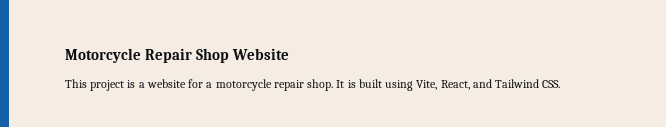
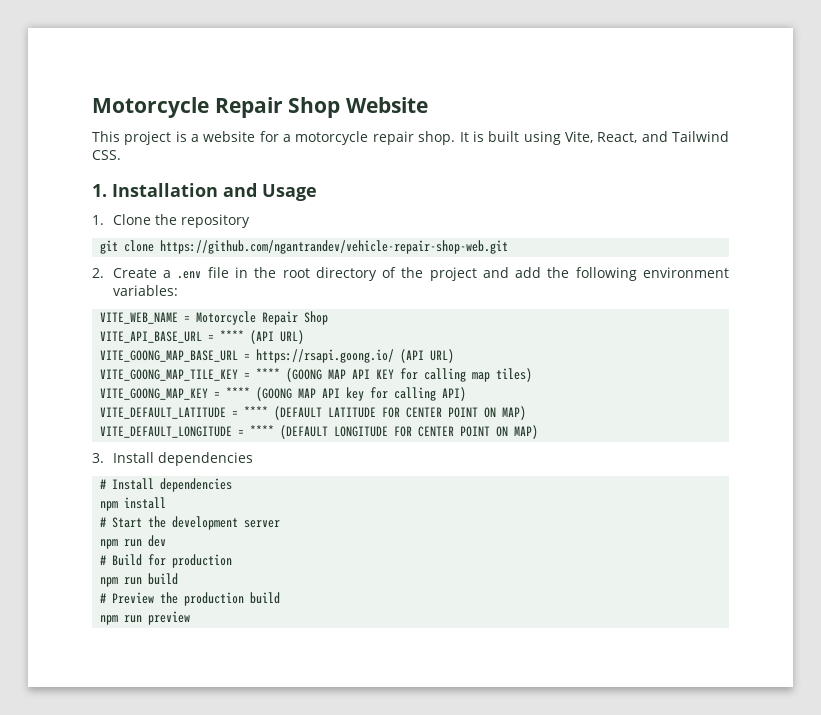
(561, 84) none -> [92,183,317,201] [92,214,250,228] [100,240,509,254] [92,267,729,281] [112,285,178,296] [100,311,329,325] [100,330,305,344] [100,349,455,363] [100,368,533,382] [100,387,467,401] [100,406,527,420] [100,425,539,439] [92,452,253,466] [100,478,233,492] [100,497,167,511] [100,516,281,530] [100,535,167,549] [100,554,233,568] [100,573,179,587] [100,592,281,606] [100,611,191,625] // 1. Installation and Usage // 1. Clone the repository // git clone https://github.com/ngantrandev/vehicle-repair-shop-web.git // 2. Create a .env file in the root directory of the project and add the following environment variables: // VITE_WEB_NAME = Motorcycle Repair Shop // VITE_API_BASE_URL = **** (API URL) // VITE_GOONG_MAP_BASE_URL = https://rsapi.goong.io/ (API URL) // VITE_GOONG_MAP_TILE_KEY = **** (GOONG MAP API KEY for calling map tiles) // VITE_GOONG_MAP_KEY = **** (GOONG MAP API key for calling API) // VITE_DEFAULT_LATITUDE = **** (DEFAULT LATITUDE FOR CENTER POINT ON MAP) // VITE_DEFAULT_LONGITUDE = **** (DEFAULT LONGITUDE FOR CENTER POINT ON MAP) // 3. Install dependencies // # Install dependencies // npm install // # Start the development server // npm run dev // # Build for production // npm run build // # Preview the production build // npm run preview

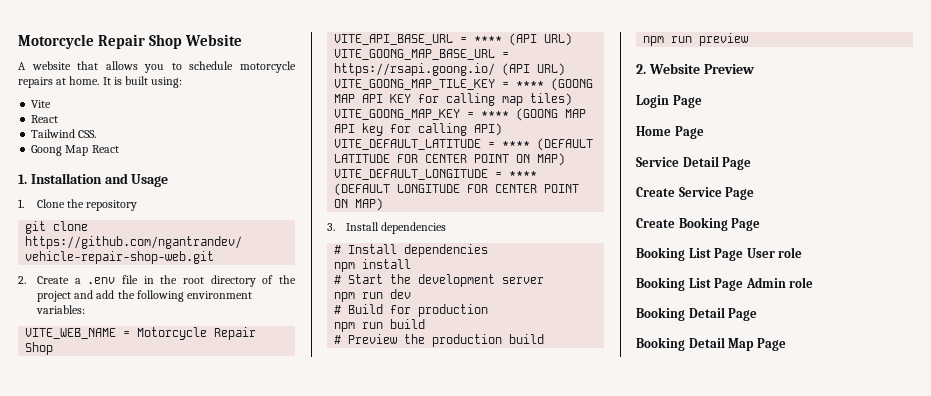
[92,131,668,145] This project is a website for a motorcycle repair shop. It is built using Vite, React, and -> [18,61,296,73] [18,76,183,88] [31,100,52,108] [31,115,59,123] A website that allows you to schedule motorcycle repairs at home. It is built using: // Vite // React //
(121, 155) none -> [31,145,119,156] // Goong Map React
(191, 618) none -> [636,63,754,74] [636,95,702,108] [636,126,704,139] [636,156,752,170] [636,187,755,200] [636,217,761,231] [636,247,803,261] [636,277,814,291] [636,307,758,321] [636,337,786,351] // 2. Website Preview // Login Page // Home Page // Service Detail Page // Create Service Page // Create Booking Page // Booking List Page User role // Booking List Page Admin role // Booking Detail Page // Booking Detail Map Page

